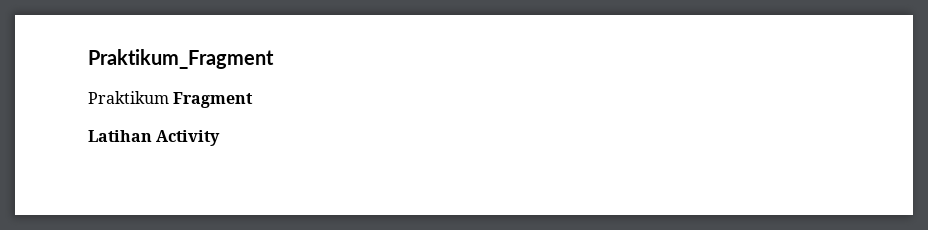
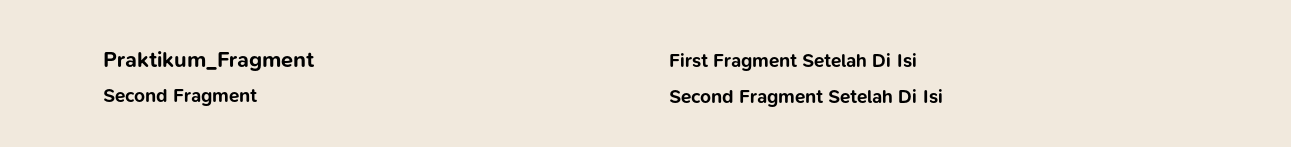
[88,91,169,104] Praktikum -> [103,89,168,103] Second
[88,130,221,146] Latihan Activity -> [669,53,917,71] [669,89,943,107] First Fragment Setelah Di Isi // Second Fragment Setelah Di Isi

